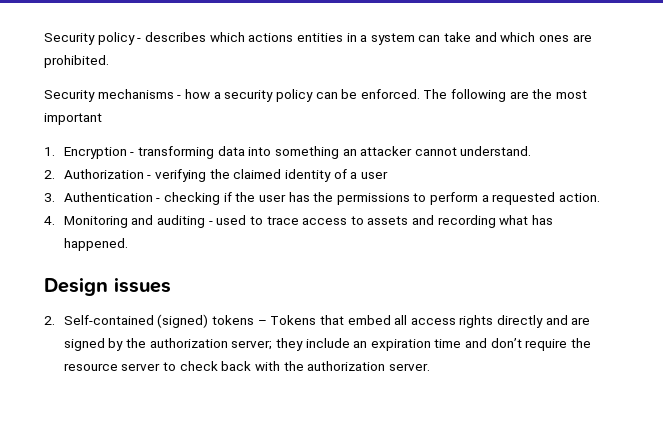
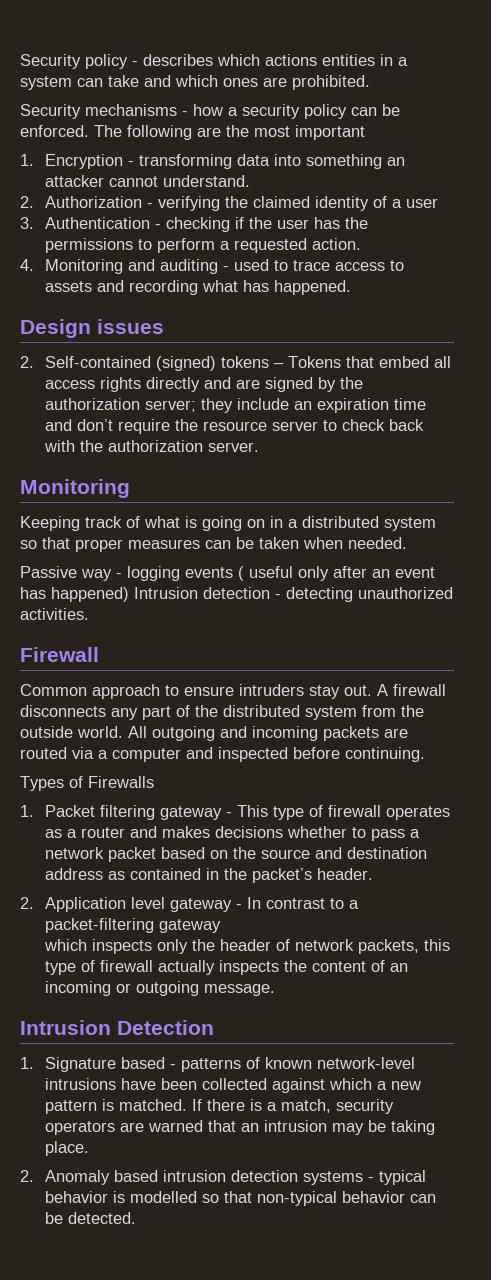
(430, 367) none -> [20,479,130,498] [20,516,436,531] [20,537,407,552] [20,566,435,581] [20,587,453,602] [20,608,89,620] [20,647,99,662] [20,684,446,699] [20,705,424,720] [20,726,408,741] [20,747,425,762] [20,776,154,791] [20,805,451,820] [45,826,421,841] [45,847,428,862] [45,868,374,883] [20,897,360,912] [45,918,222,933] [44,939,451,954] [45,960,409,975] [45,981,276,996] [20,1020,214,1035] [20,1057,416,1072] [45,1078,422,1093] [45,1099,395,1114] [45,1120,436,1135] [45,1141,90,1156] [20,1170,427,1185] [45,1191,437,1206] [45,1212,137,1224] // Monitoring // Keeping track of what is going on in a distributed system so that proper measures can be taken when needed. // Passive way - logging events ( useful only after an event has happened) Intrusion detection - detecting unauthorized activities. // Firewall // Common approach to ensure intruders stay out. A firewall disconnects any part of the distributed system from the outside world. All outgoing and incoming packets are routed via a computer and inspected before continuing. // Types of Firewalls // 1. Packet filtering gateway - This type of firewall operates as a router and makes decisions whether to pass a network packet based on the source and destination address as contained in the packet’s header. // 2. Application level gateway - In contrast to a packet-filtering gateway // which inspects only the header of network packets, this type of firewall actually inspects the content of an incoming or outgoing message. // Intrusion Detection // 1. Signature based - patterns of known network-level intrusions have been collected against which a new pattern is matched. If there is a match, security operators are warned that an intrusion may be taking place. // 2. Anomaly based intrusion detection systems - typical behavior is modelled so that non-typical behavior can be detected.

